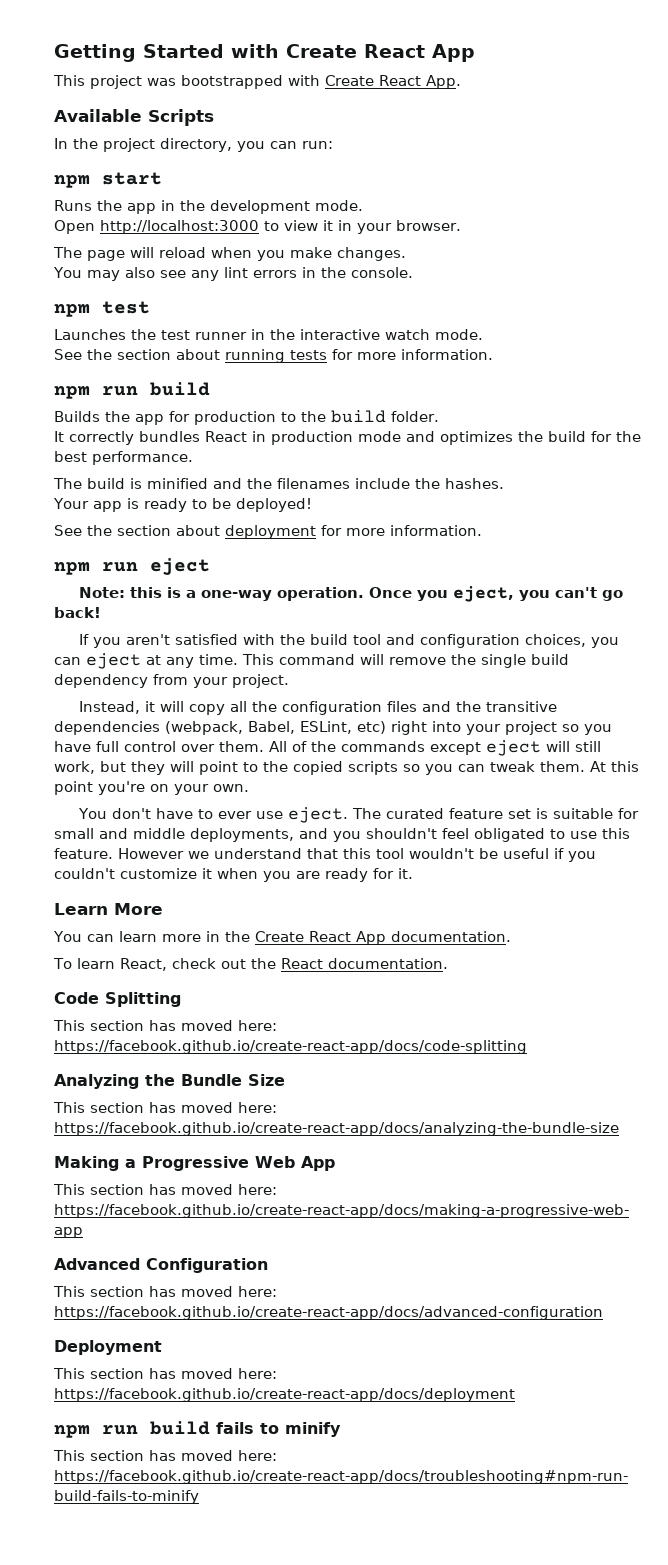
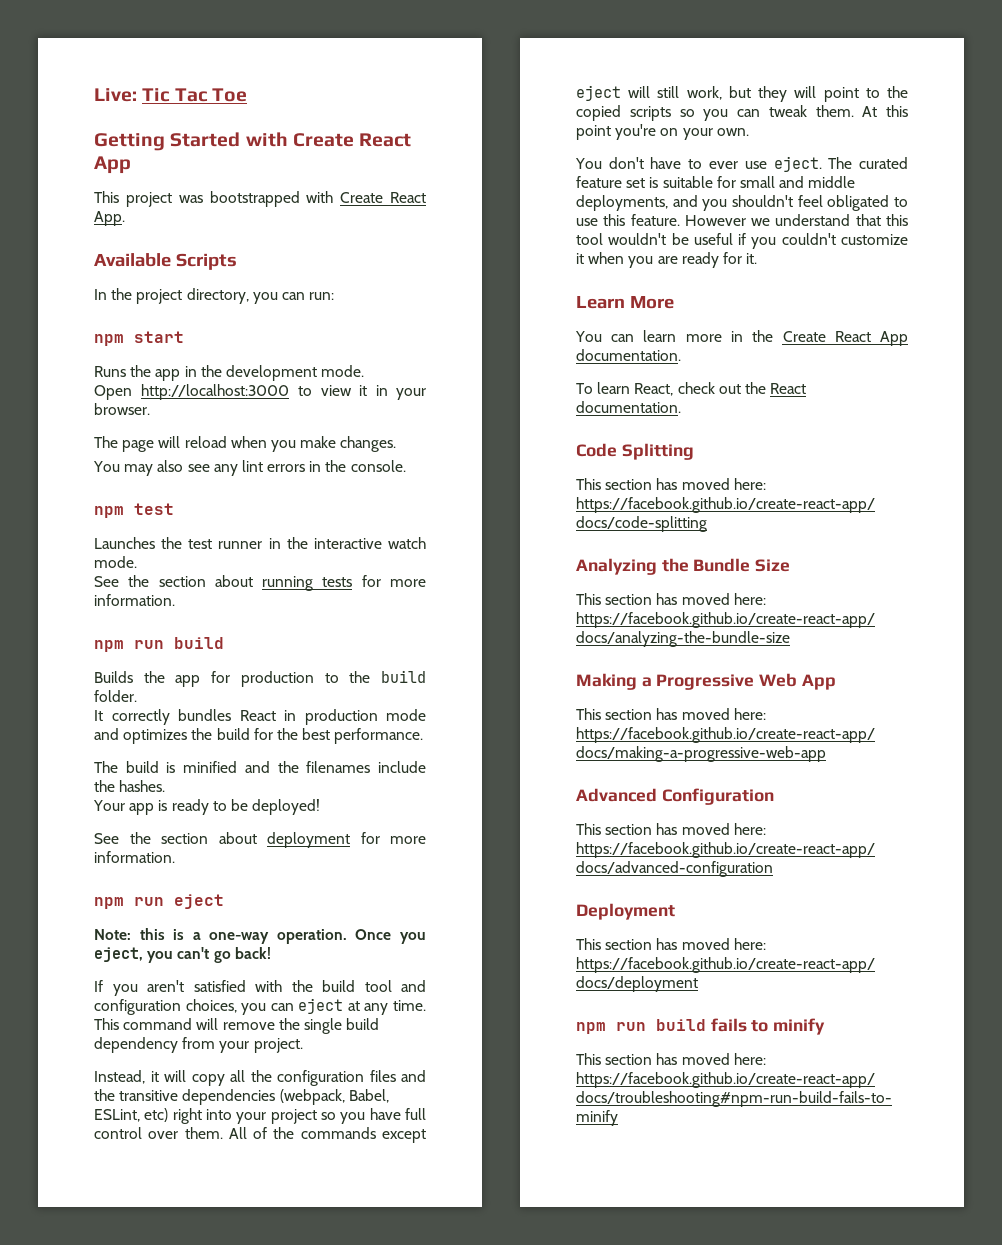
(54, 53) none -> [94,88,247,102] Live: Tic Tac Toe //

